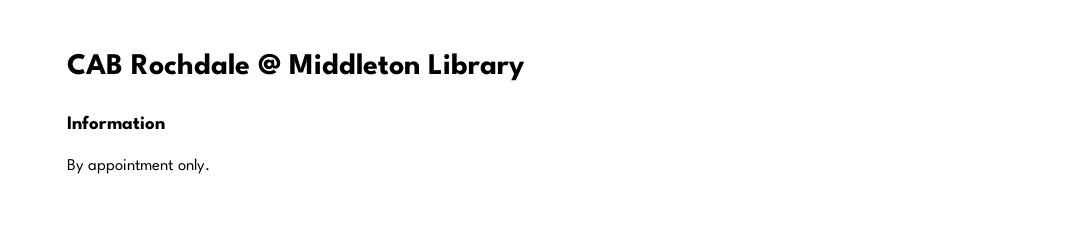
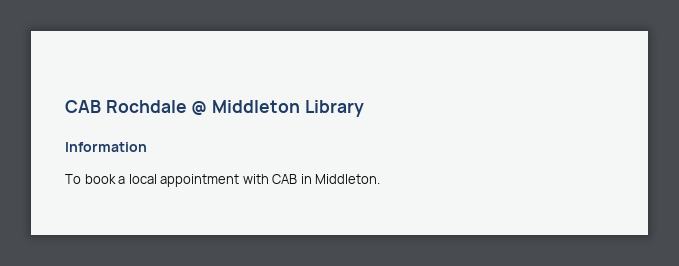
[67,158,210,174] By appointment only. -> [65,174,381,187] To book a local appointment with CAB in Middleton.

